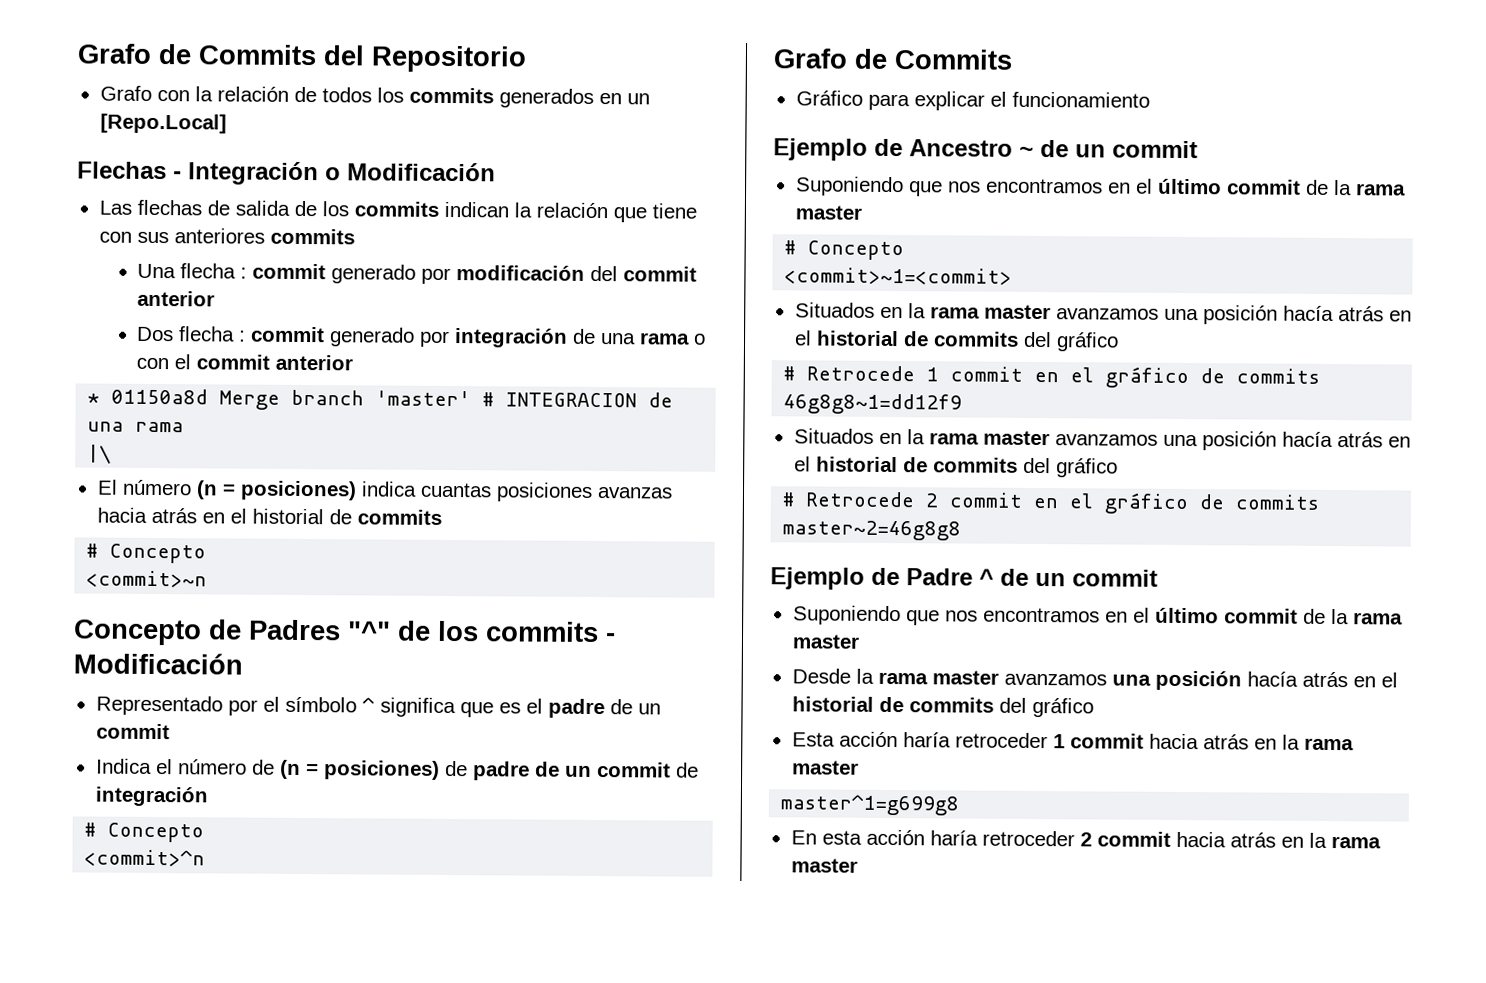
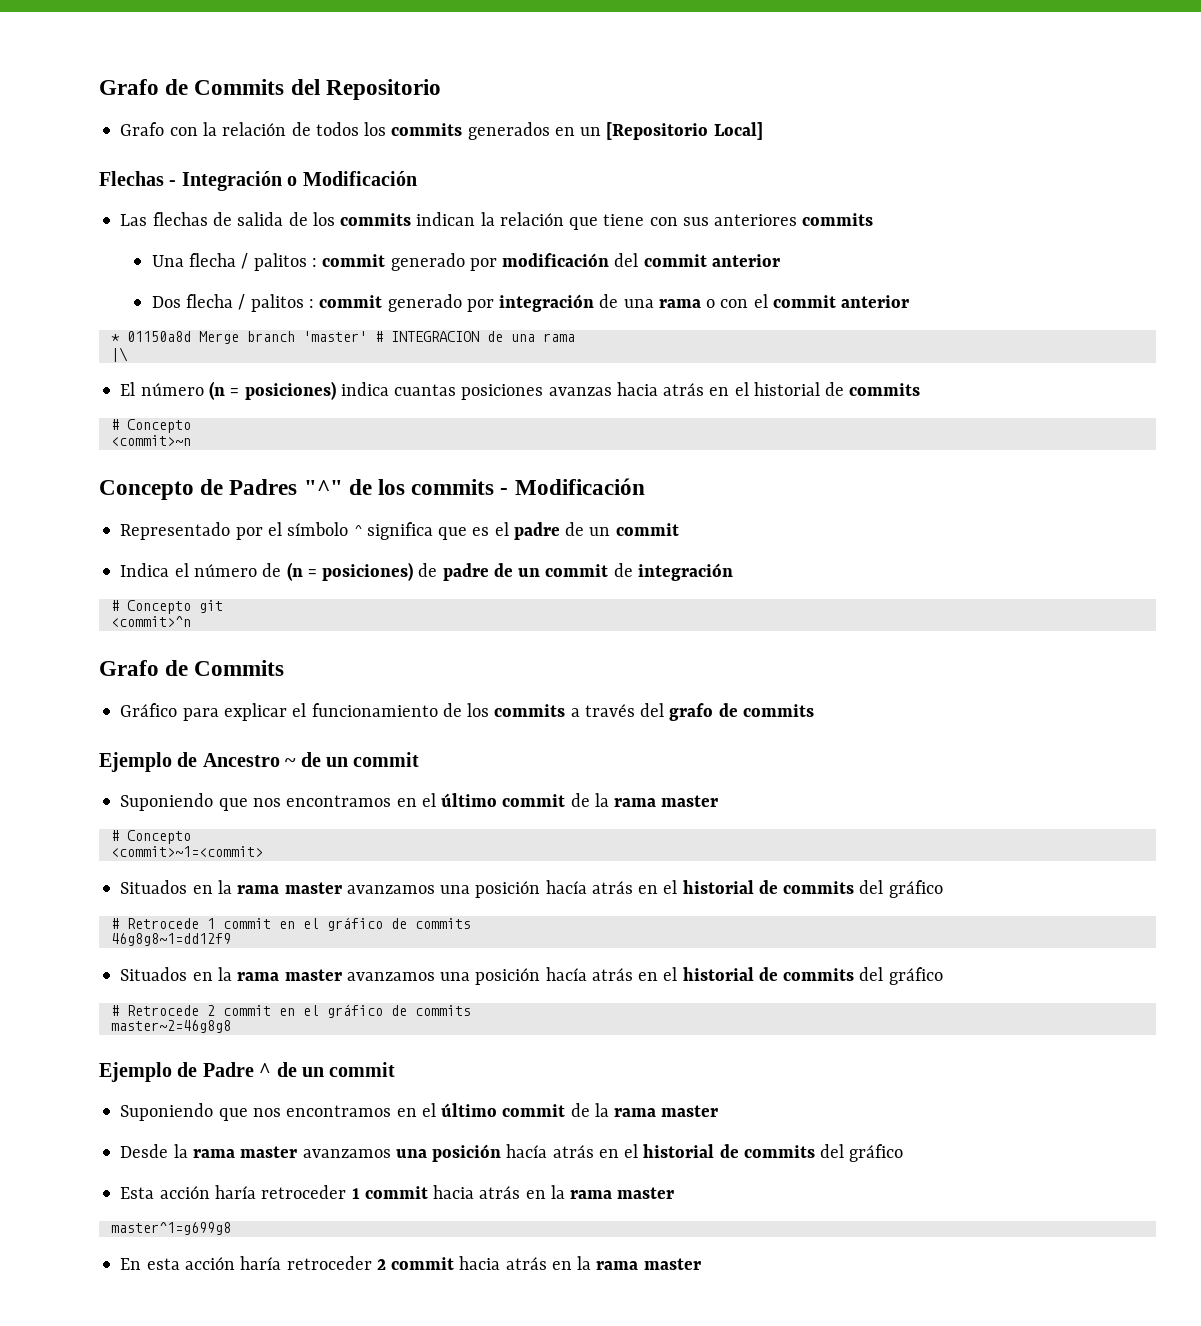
[99,113,227,134] [Repo.Local] -> [606,122,763,140] [Repositorio Local]
(236, 271) none -> [241,253,307,271] / palitos
(235, 334) none -> [238,294,304,312] / palitos
(205, 832) none -> [198,600,223,613] git
(1150, 99) none -> [442,703,814,721] de los commits a través del grafo de commits

